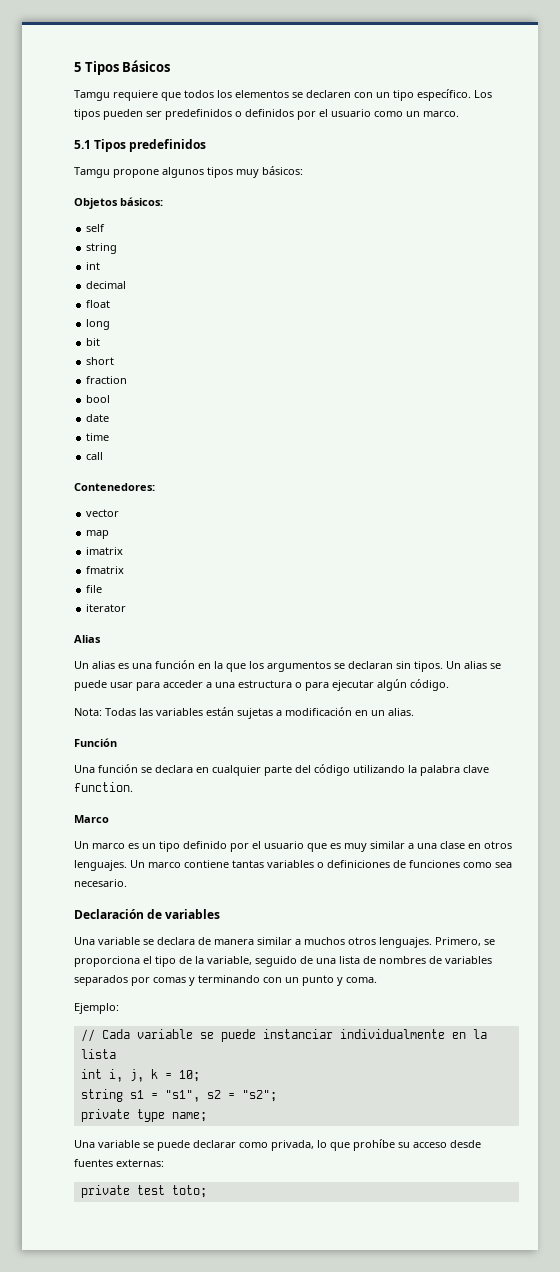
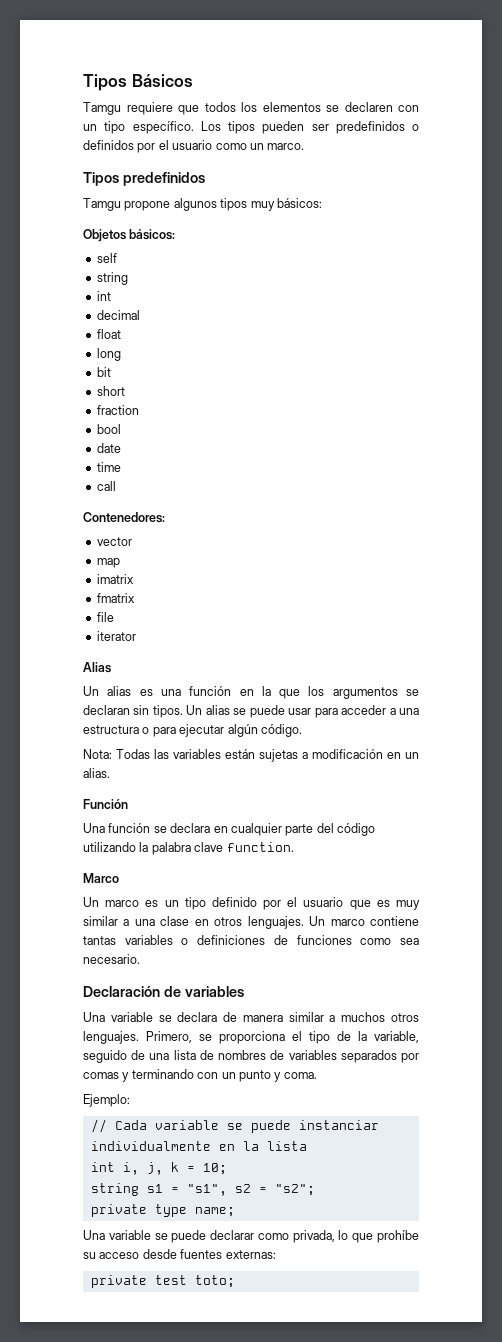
[74,62,81,72] 5 -> (83, 82) none
[74,140,91,149] 5.1 -> (305, 146) none

